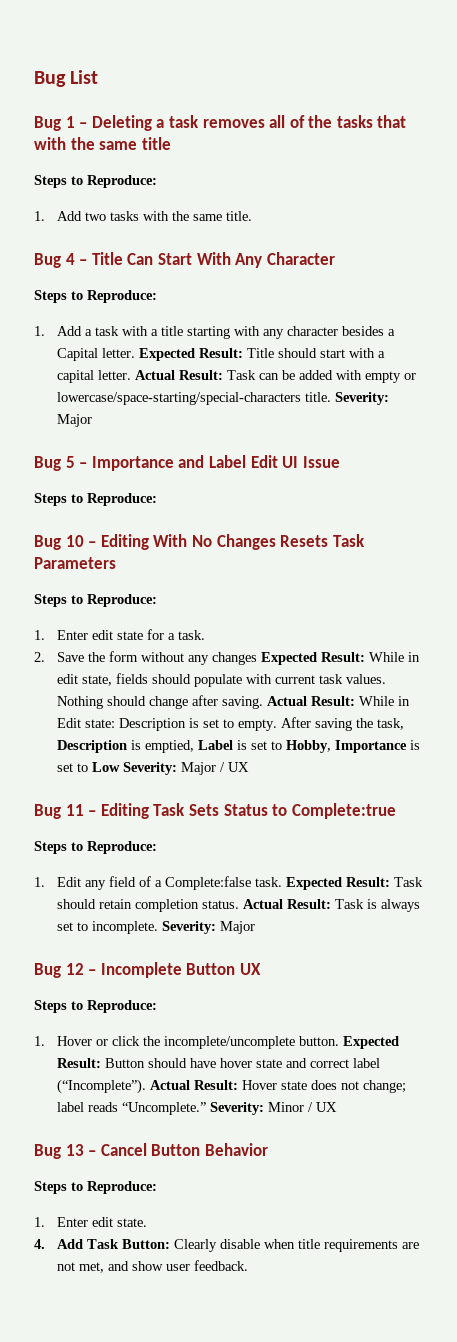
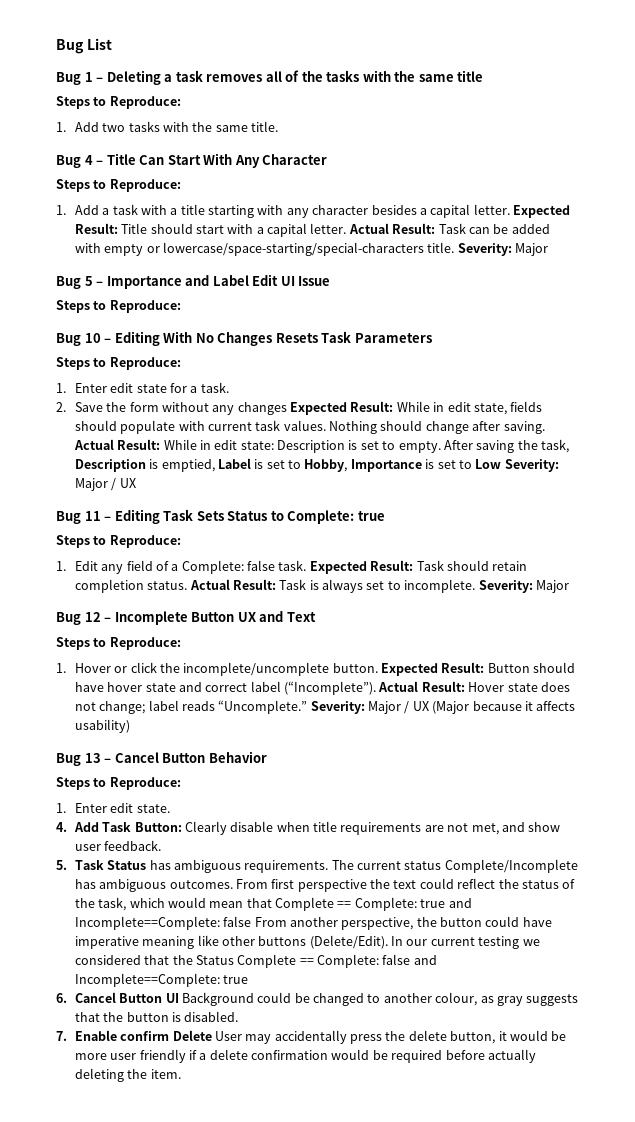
[377,115,407,128] that -> (360, 76) none
[56,348,98,361] Capital -> [430,204,471,218] capital
[56,718,81,728] Edit -> [214,440,238,450] edit
[291,803,396,819] Complete:true -> [287,510,385,524] Complete: true
[164,876,251,890] Complete:false -> [181,560,276,574] Complete: false
(261, 969) none -> [259,611,316,622] and Text
[267,1102,337,1112] Minor / UX -> [368,701,576,714] [74,719,130,733] Major / UX (Major because it affects usability)
(248, 1265) none -> [56,859,578,873] [74,878,576,892] [74,897,472,911] [74,916,552,930] [74,935,540,949] [74,954,437,968] [74,973,249,987] [56,992,579,1006] [74,1011,239,1022] [56,1030,567,1044] [74,1049,536,1063] [74,1068,181,1082] // 5. Task Status has ambiguous requirements. The current status Complete/Incomplete has ambiguous outcomes. From first perspective the text could reflect the status of the task, which would mean that Complete == Complete: true and Incomplete==Complete: false From another perspective, the button could have imperative meaning like other buttons (Delete/Edit). In our current testing we considered that the Status Complete == Complete: false and Incomplete==Complete: true // 6. Cancel Button UI Background could be changed to another colour, as gray suggests that the button is disabled. // 7. Enable confirm Delete User may accidentally press the delete button, it would be more user friendly if a delete confirmation would be required before actually deleting the item.

